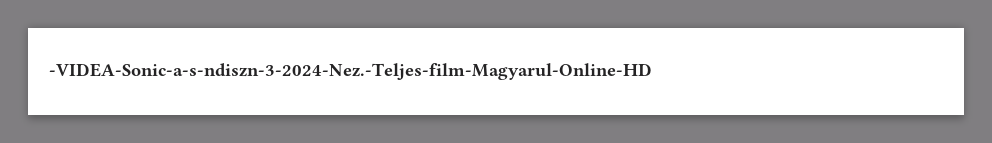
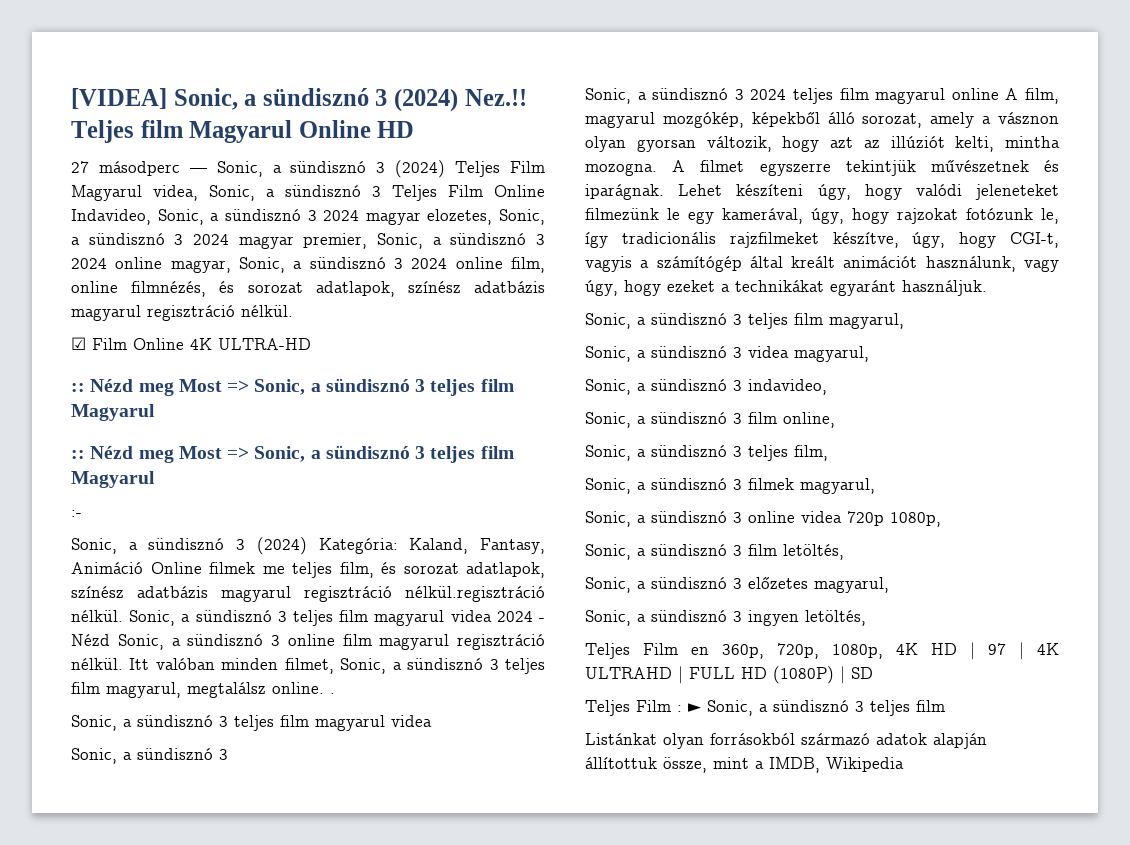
[49,63,652,80] -VIDEA-Sonic-a-s-ndiszn-3-2024-Nez.-Teljes-film-Magyarul-Online-HD -> [71,88,527,112] [71,120,415,143] [71,160,546,178] [71,185,545,201] [71,209,545,225] [71,233,545,249] [71,257,545,273] [71,281,545,297] [71,305,293,321] [71,337,311,350] [71,378,514,396] [71,404,155,421] [71,445,514,463] [71,471,155,488] [71,510,82,517] [71,537,545,555] [71,562,545,578] [71,586,545,602] [71,610,545,626] [71,634,545,650] [71,658,546,674] [71,682,335,698] [71,715,432,731] [71,748,228,764] [585,88,1059,104] [585,112,1059,128] [585,136,1060,152] [585,160,1059,176] [585,184,1059,200] [585,208,1059,224] [585,232,1059,248] [585,256,1059,272] [585,280,987,296] [585,313,904,329] [585,346,869,362] [585,379,827,395] [585,412,835,428] [585,445,828,461] [585,478,875,494] [585,511,941,527] [585,544,844,560] [585,577,889,593] [585,610,866,626] [585,642,1059,660] [585,666,873,684] [585,700,945,716] [585,733,987,749] [585,757,904,773] [VIDEA] Sonic, a sündisznó 3 (2024) Nez.!! Teljes film Magyarul Online HD // 27 másodperc — Sonic, a sündisznó 3 (2024) Teljes Film Magyarul videa, Sonic, a sündisznó 3 Teljes Film Online Indavideo, Sonic, a sündisznó 3 2024 magyar elozetes, Sonic, a sündisznó 3 2024 magyar premier, Sonic, a sündisznó 3 2024 online magyar, Sonic, a sündisznó 3 2024 online film, online filmnézés, és sorozat adatlapok, színész adatbázis magyarul regisztráció nélkül. // ☑ Film Online 4K ULTRA-HD // :: Nézd meg Most => Sonic, a sündisznó 3 teljes film Magyarul // :: Nézd meg Most => Sonic, a sündisznó 3 teljes film Magyarul // :- // Sonic, a sündisznó 3 (2024) Kategória: Kaland, Fantasy, Animáció Online filmek me teljes film, és sorozat adatlapok, színész adatbázis magyarul regisztráció nélkül.regisztráció nélkül. Sonic, a sündisznó 3 teljes film magyarul videa 2024 - Nézd Sonic, a sündisznó 3 online film magyarul regisztráció nélkül. Itt valóban minden filmet, Sonic, a sündisznó 3 teljes film magyarul, megtalálsz online. . // Sonic, a sündisznó 3 teljes film magyarul videa // Sonic, a sündisznó 3 // Sonic, a sündisznó 3 2024 teljes film magyarul online A film, magyarul mozgókép, képekből álló sorozat, amely a vásznon olyan gyorsan változik, hogy azt az illúziót kelti, mintha mozogna. A filmet egyszerre tekintjük művészetnek és iparágnak. Lehet készíteni úgy, hogy valódi jeleneteket filmezünk le egy kamerával, úgy, hogy rajzokat fotózunk le, így tradicionális rajzfilmeket készítve, úgy, hogy CGI-t, vagyis a számítógép által kreált animációt használunk, vagy úgy, hogy ezeket a technikákat egyaránt használjuk. // Sonic, a sündisznó 3 teljes film magyarul, // Sonic, a sündisznó 3 videa magyarul, // Sonic, a sündisznó 3 indavideo, // Sonic, a sündisznó 3 film online, // Sonic, a sündisznó 3 teljes film, // Sonic, a sündisznó 3 filmek magyarul, // Sonic, a sündisznó 3 online videa 720p 1080p, // Sonic, a sündisznó 3 film letöltés, // Sonic, a sündisznó 3 előzetes magyarul, // Sonic, a sündisznó 3 ingyen letöltés, // Teljes Film en 360p, 720p, 1080p, 4K HD | 97 | 4K ULTRAHD | FULL HD (1080P) | SD // Teljes Film : ► Sonic, a sündisznó 3 teljes film // Listánkat olyan forrásokból származó adatok alapján állítottuk össze, mint a IMDB, Wikipedia

